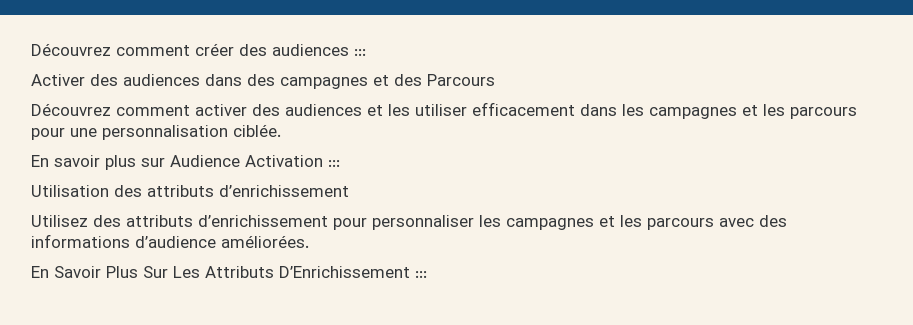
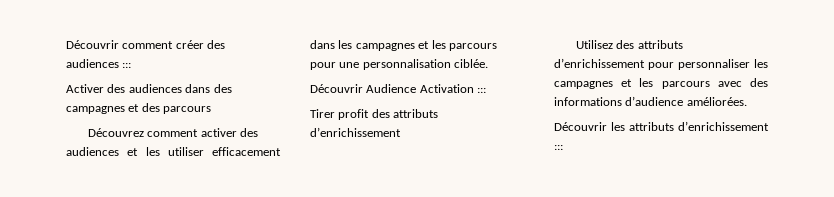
[31,43,111,56] Découvrez -> [66,40,119,49] Découvrir
[427,74,495,86] Parcours -> [163,106,212,114] parcours
[31,155,165,170] En savoir plus sur -> [310,84,363,93] Découvrir
[31,185,109,197] Utilisation -> [310,109,370,120] Tirer profit
[31,266,410,278] En Savoir Plus Sur Les Attributs D’Enrichissement -> [554,121,769,131] Découvrir les attributs d’enrichissement

